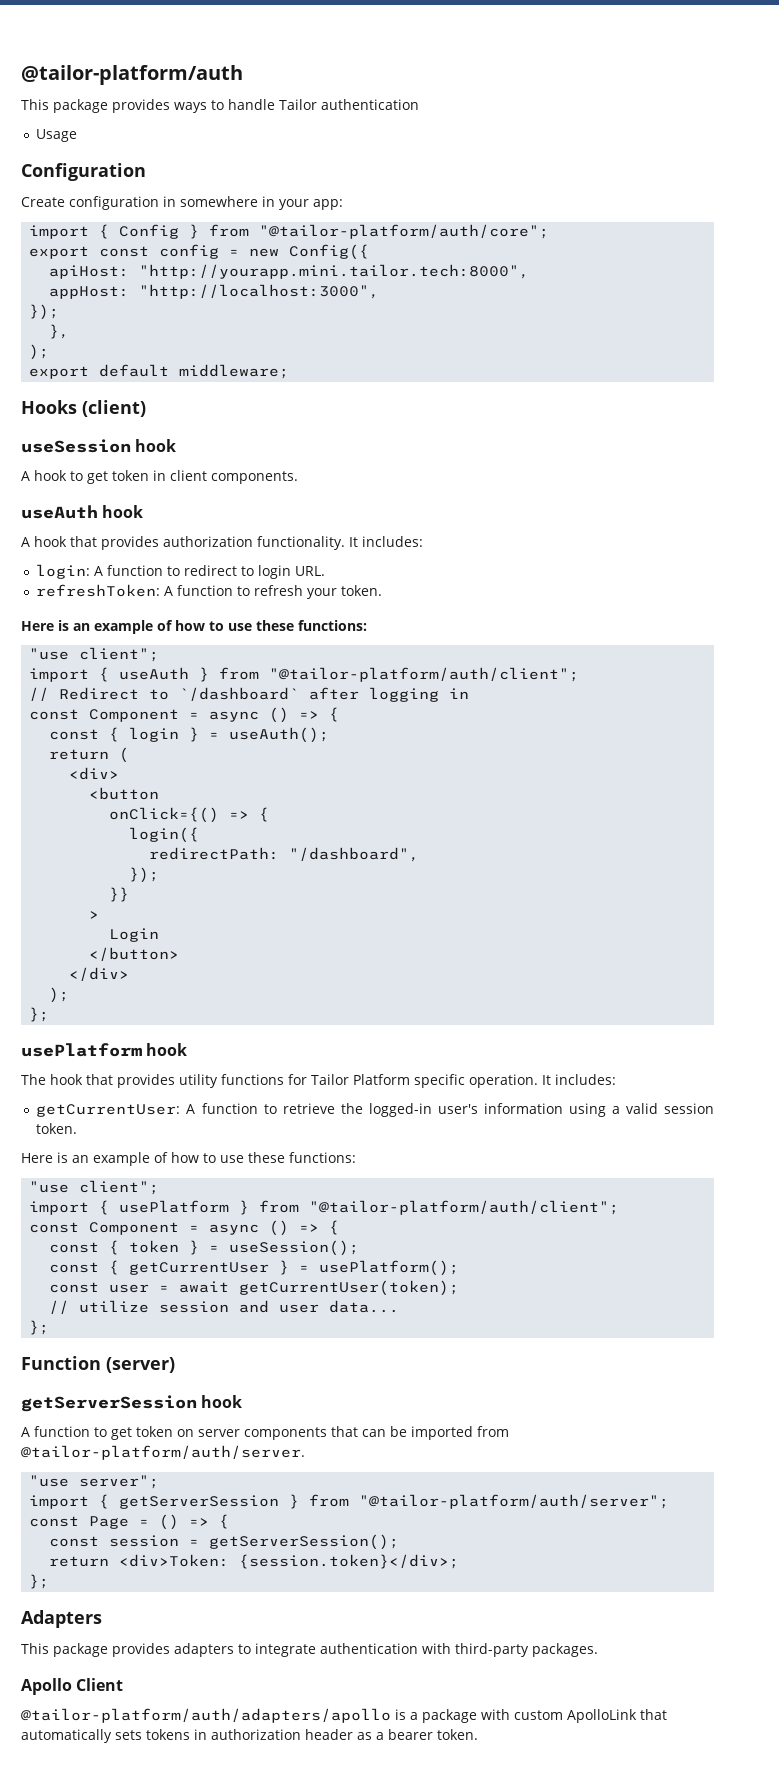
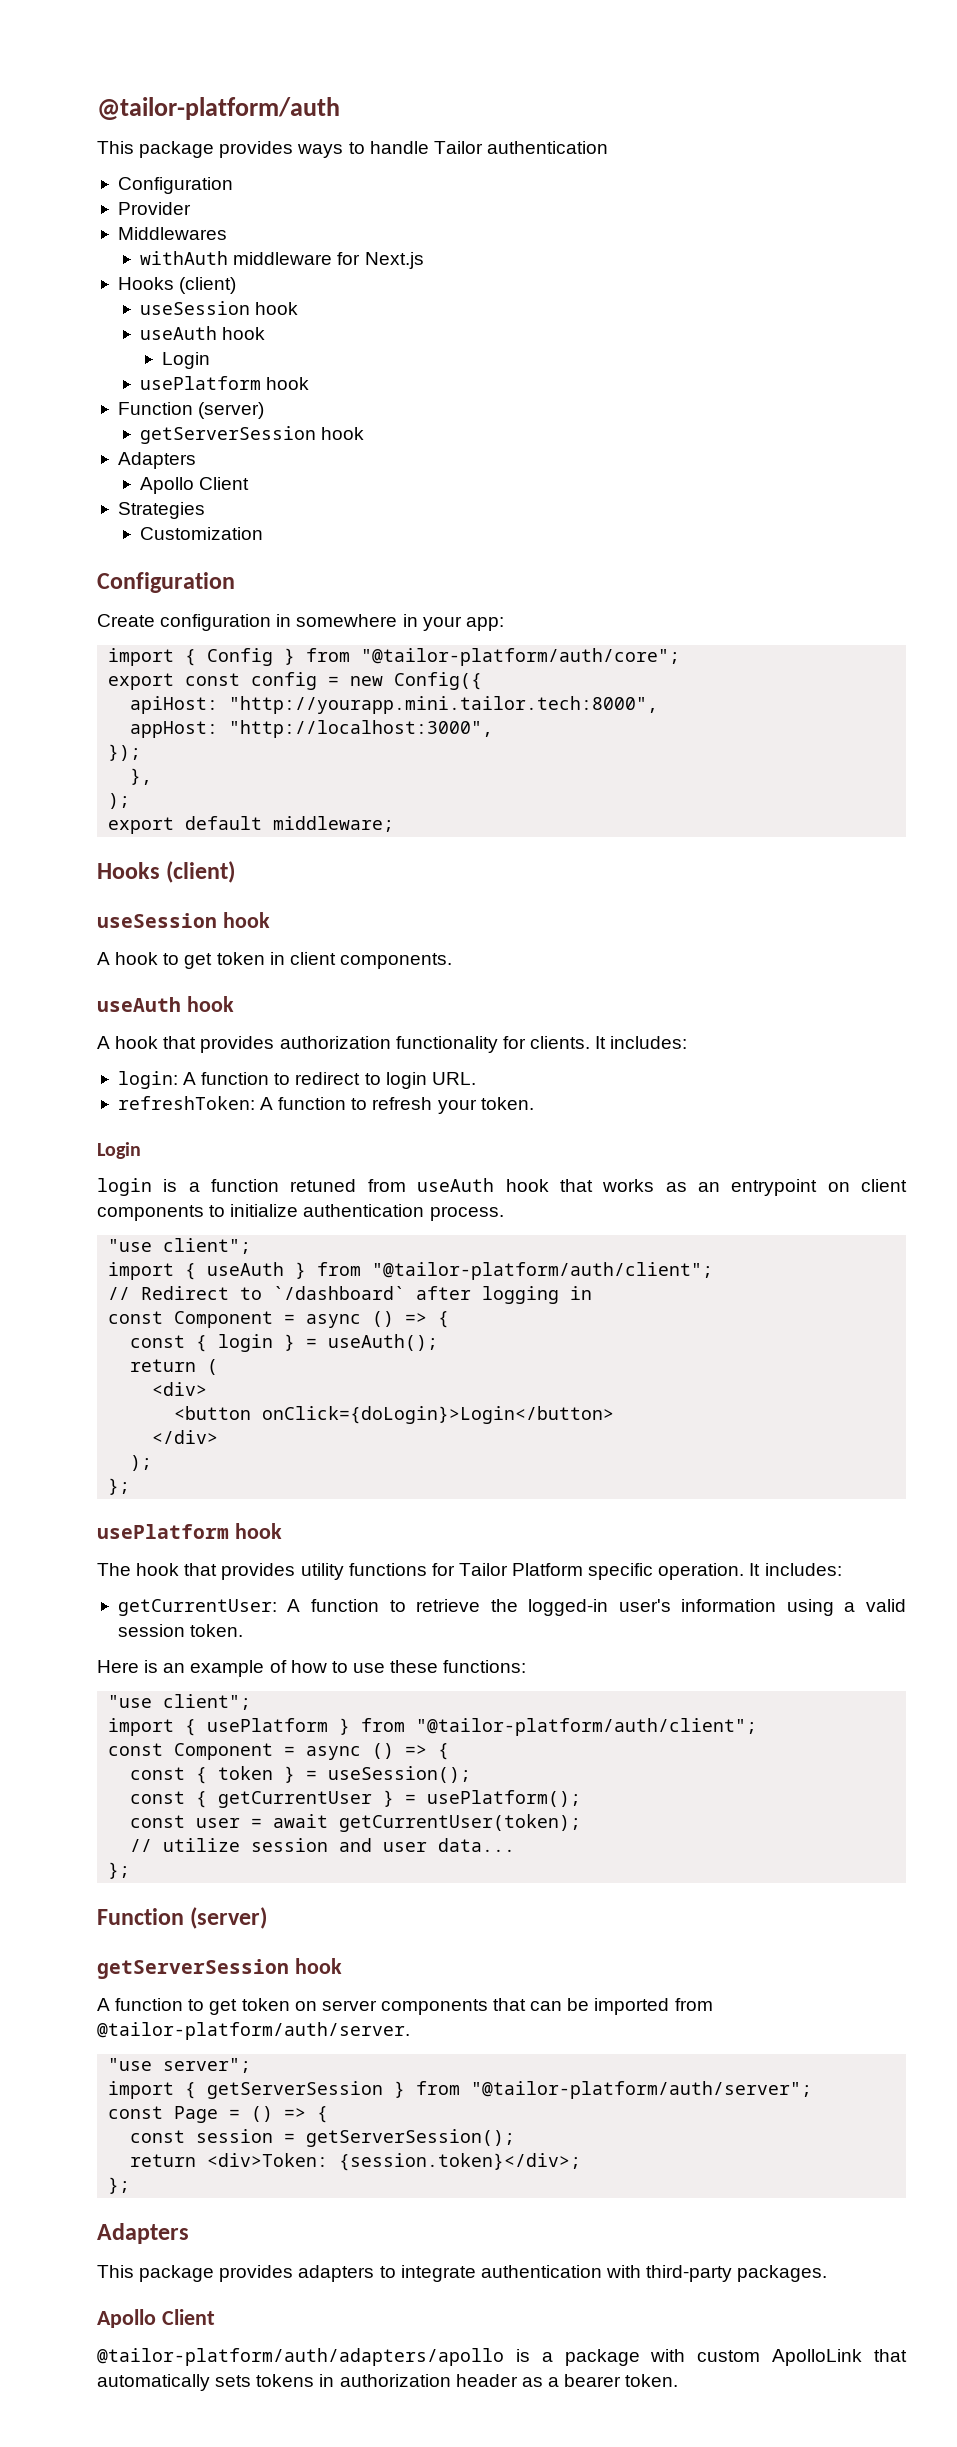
[36,129,78,142] Usage -> [117,177,233,194] [117,202,191,215] [117,227,227,240] [140,251,424,269] [117,277,237,294] [140,301,299,315] [140,326,266,340] [162,352,211,369] [140,376,310,390] [117,402,265,419] [140,426,365,444] [117,452,196,469] [140,477,250,494] [117,502,205,519] [140,527,264,540] Configuration // Provider // Middlewares // withAuth middleware for Next.js // Hooks (client) // useSession hook // useAuth hook // Login // usePlatform hook // Function (server) // getServerSession hook // Adapters // Apollo Client // Strategies // Customization
[257,536,345,550] functionality. -> [395,1036,590,1053] functionality for clients.
[21,620,367,634] Here is an example of how to use these functions: -> [97,1142,141,1159] [97,1178,907,1196] [97,1204,504,1221] Login // login is a function retuned from useAuth hook that works as an entrypoint on client components to initialize authentication process.
[109,807,270,823] [129,827,200,843] [149,847,420,862] [129,867,160,883] [109,887,130,902] [89,911,100,919] [109,928,160,942] [89,947,180,961] // onClick={() => { // login({ // redirectPath: "/dashboard", // }); // }} // > // Login // </button> -> [262,1406,615,1424] onClick={doLogin}>Login</button>

